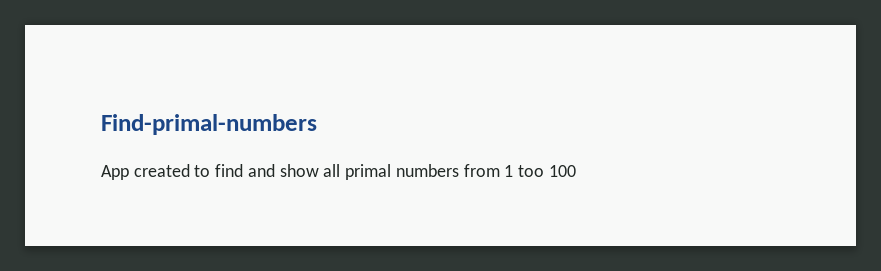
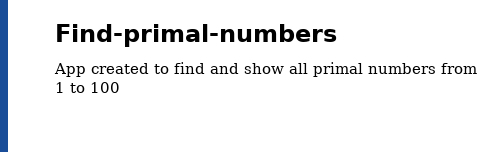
[517,165,544,177] too -> [70,83,85,93] to

